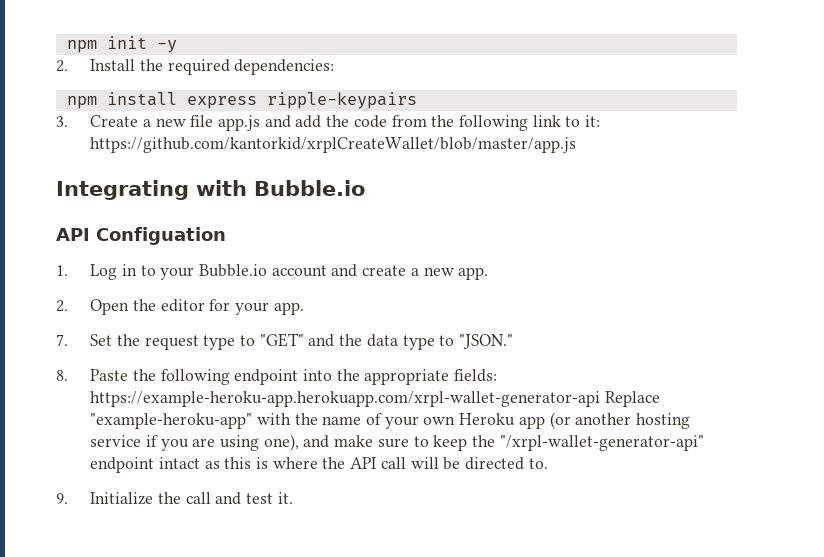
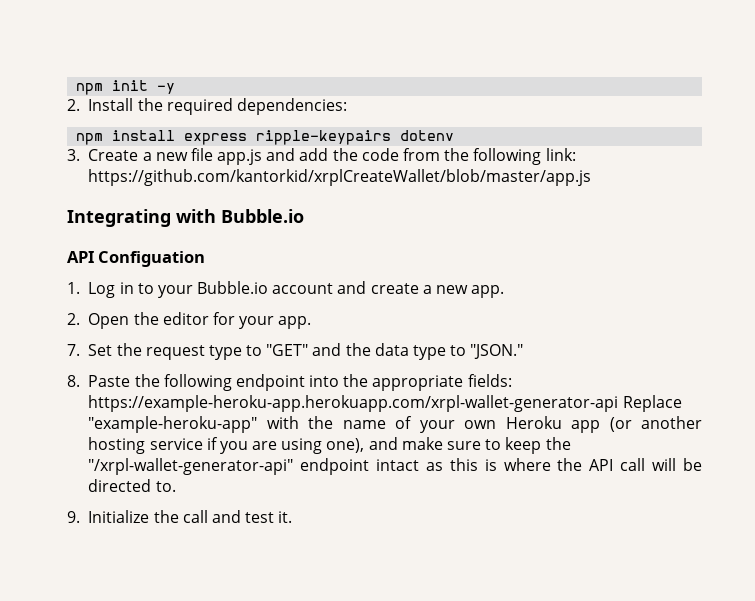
(417, 100) none -> [400,130,455,141] dotenv
[532,115,601,127] link to it: -> [545,148,576,161] link:

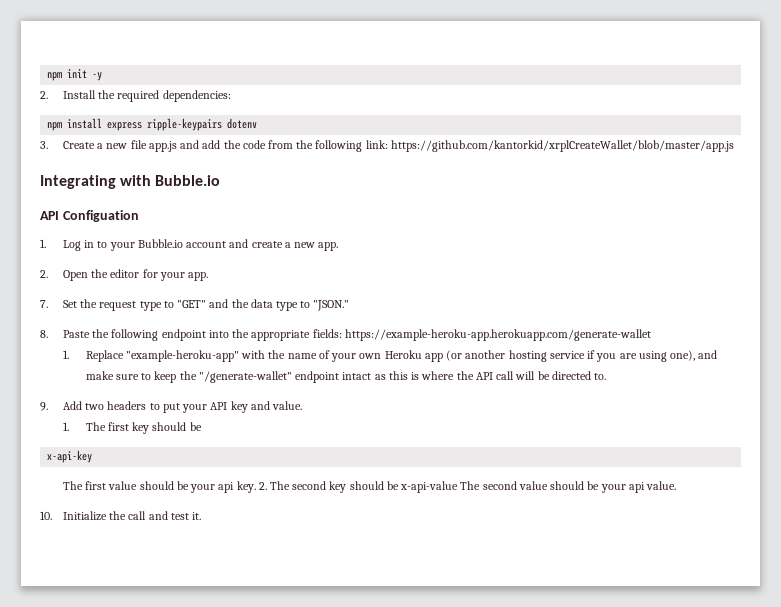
[88,395,619,412] https://example-heroku-app.herokuapp.com/xrpl-wallet-generator-api -> [344,329,651,341] [62,350,69,359] https://example-heroku-app.herokuapp.com/generate-wallet // 1.
[88,458,294,475] "/xrpl-wallet-generator-api" -> [198,371,292,383] "/generate-wallet"
(80, 517) none -> [62,401,303,413] [62,422,202,434] [47,450,93,463] [62,481,677,493] [40,511,52,520] Add two headers to put your API key and value. // 1. The first key should be // x-api-key // The first value should be your api key. 2. The second key should be x-api-value The second value should be your api value. // 10.

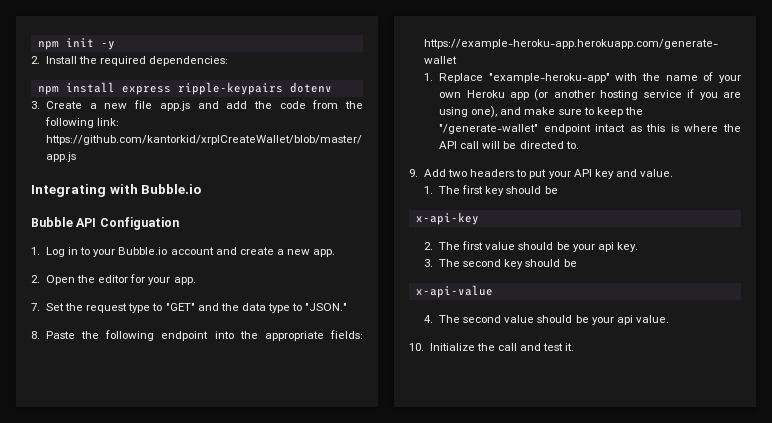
(221, 180) none -> [31,217,73,227] Bubble
(93, 456) none -> [424,242,434,250] 2.
[258,482,267,490] 2. -> [424,259,434,267] // 3.
(399, 485) none -> (577, 263) //
(459, 487) none -> [424,315,434,323] // 4.

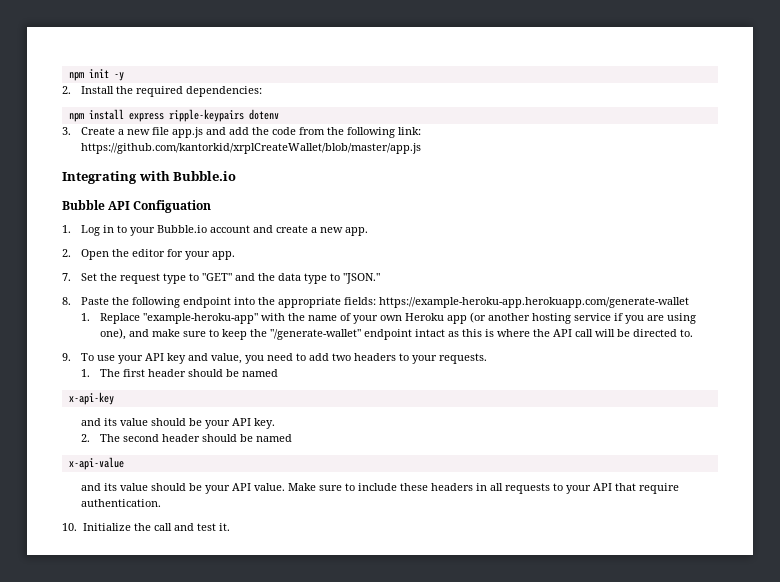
[424,169,674,179] Add two headers to put your API key and value. -> [80,353,487,364] To use your API key and value, you need to add two headers to your requests.
[485,186,558,196] key should be -> [147,369,278,377] header should be named
[424,241,614,252] 2. The first value should be your api -> [80,418,251,429] and its value should be your API
[424,259,577,269] 3. The second key should be -> [80,434,292,442] 2. The second header should be named
[424,315,669,325] 4. The second value should be your api value. -> [80,483,679,494] [80,499,161,507] and its value should be your API value. Make sure to include these headers in all requests to your API that require authentication.

